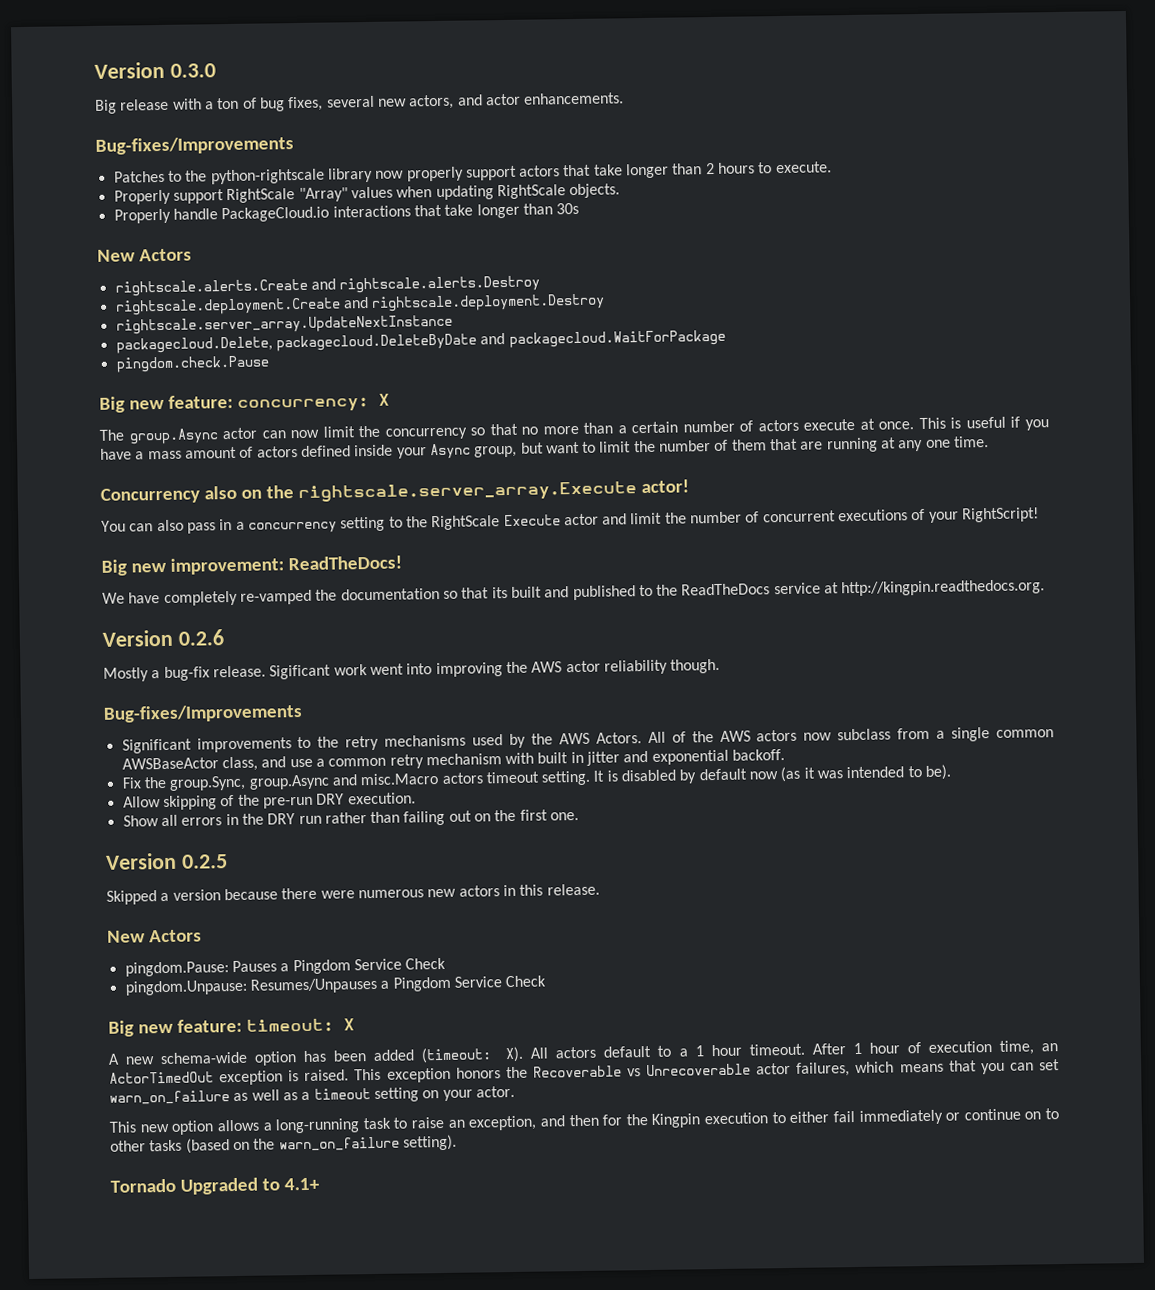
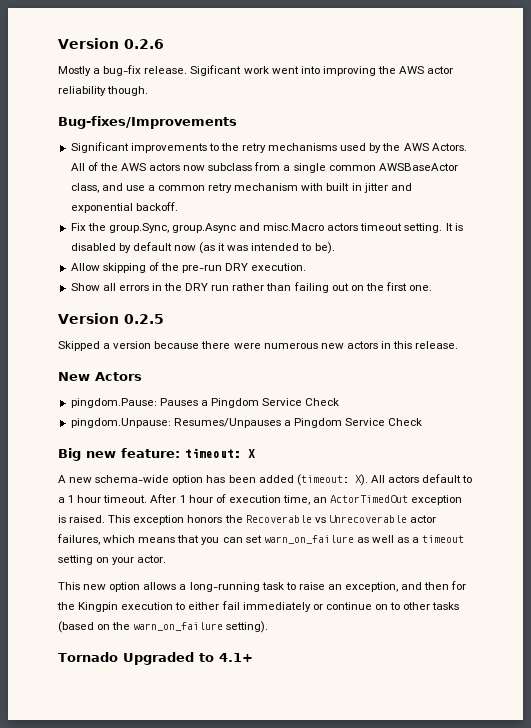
[94,61,216,79] [95,92,625,114] [95,136,294,155] [113,161,832,185] [113,183,621,205] [113,202,580,224] [97,248,192,262] [114,275,541,297] [114,293,606,316] [115,314,453,335] [115,329,726,354] [115,355,269,373] [99,393,390,413] [99,416,1049,445] [100,436,990,460] [100,479,689,504] [101,507,1040,534] [101,555,402,576] [102,579,1046,606] [102,629,173,647] Version 0.3.0 // Big release with a ton of bug fixes, several new actors, and actor enhancements. // Bug-fixes/Improvements // Patches to the python-rightscale library now properly support actors that take longer than 2 hours to execute. // Properly support RightScale "Array" values when updating RightScale objects. // Properly handle PackageCloud.io interactions that take longer than 30s // New Actors // rightscale.alerts.Create and rightscale.alerts.Destroy // rightscale.deployment.Create and rightscale.deployment.Destroy // rightscale.server_array.UpdateNextInstance // packagecloud.Delete, packagecloud.DeleteByDate and packagecloud.WaitForPackage // pingdom.check.Pause // Big new feature: concurrency: X // The group.Async actor can now limit the concurrency so that no more than a certain number of actors execute at once. This is useful if you have a mass amount of actors defined inside your Async group, but want to limit the number of them that are running at any one time. // Concurrency also on the rightscale.server_array.Execute actor! // You can also pass in a concurrency setting to the RightScale Execute actor and limit the number of concurrent executions of your RightScript! // Big new improvement: ReadTheDocs! // We have completely re-vamped the documentation so that its built and published to the ReadTheDocs service at http://kingpin.readthedocs.org. // Version -> [58,38,119,49] Version

